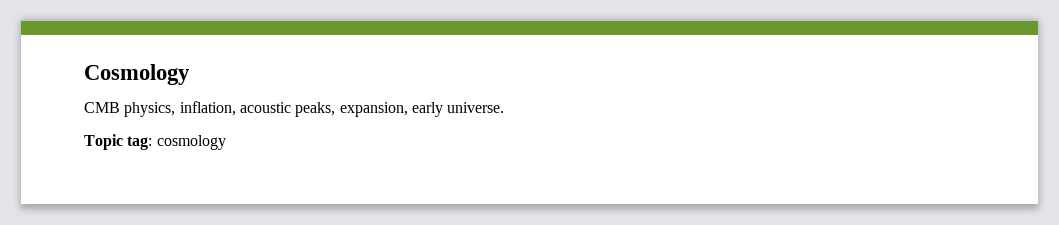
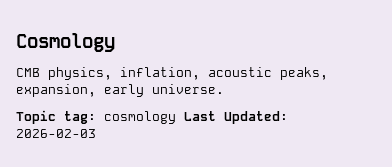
(226, 142) none -> [184,111,288,124] [16,129,96,138] Last Updated: 2026-02-03

